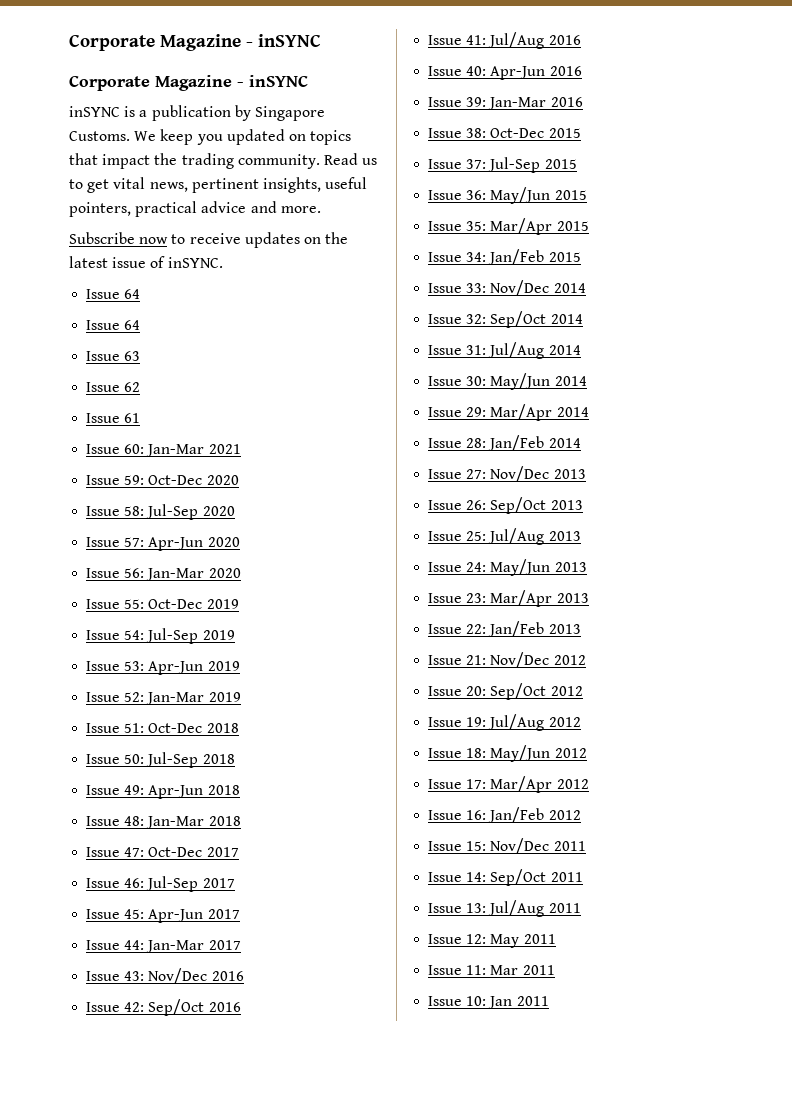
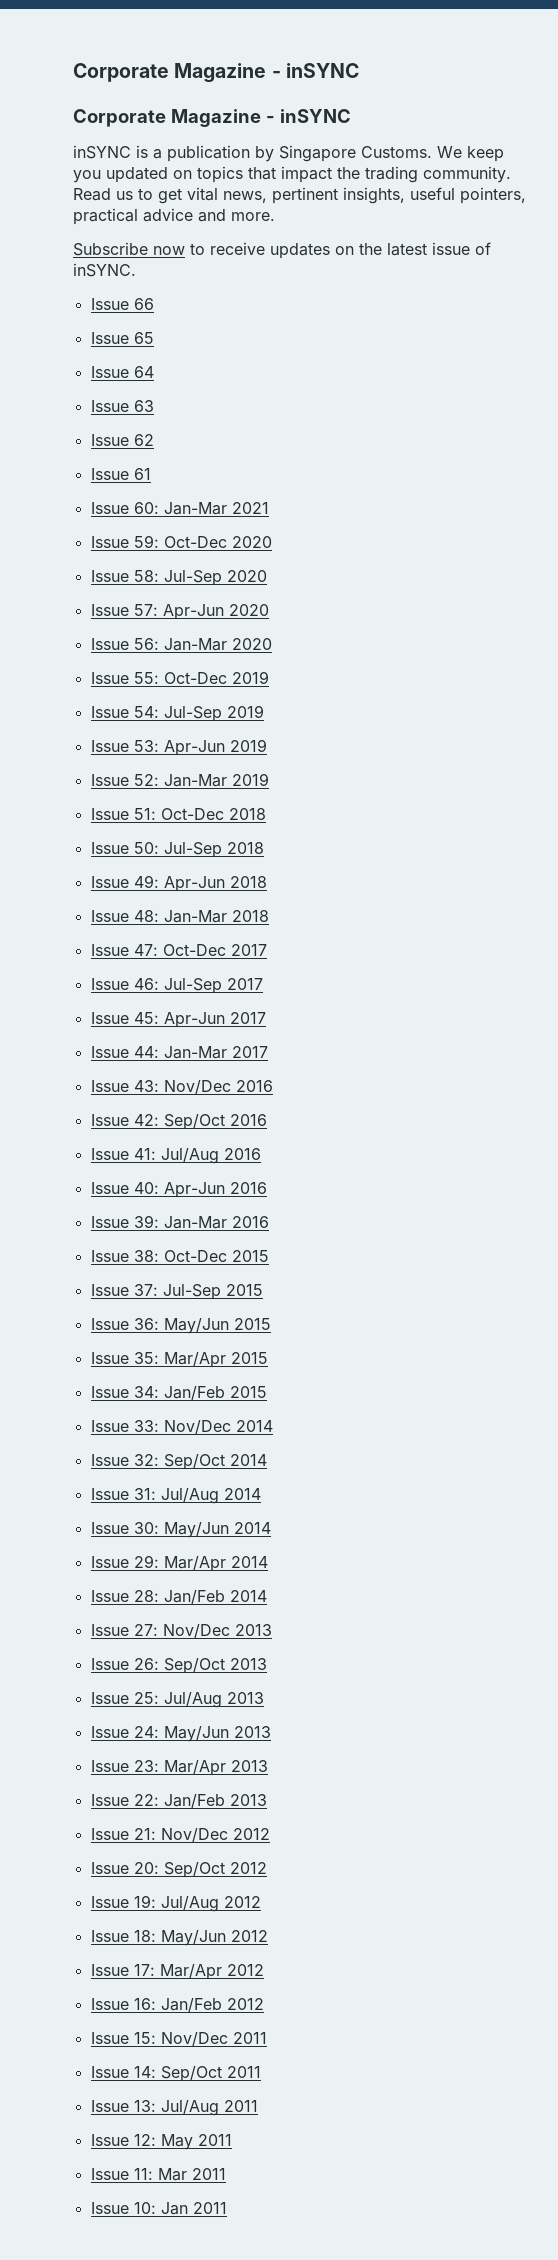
[124,289,141,299] 64 -> [133,298,154,310] [90,332,154,344] 66 // Issue 65

